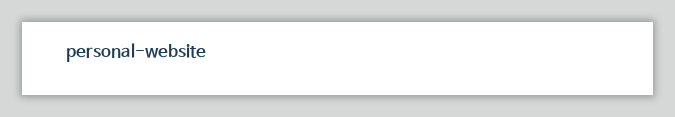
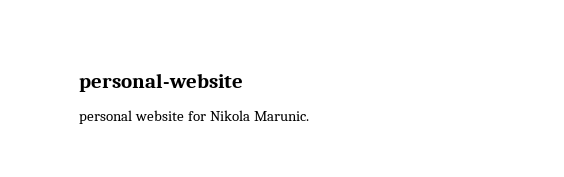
(206, 52) none -> [79,110,309,124] // personal website for Nikola Marunic.

